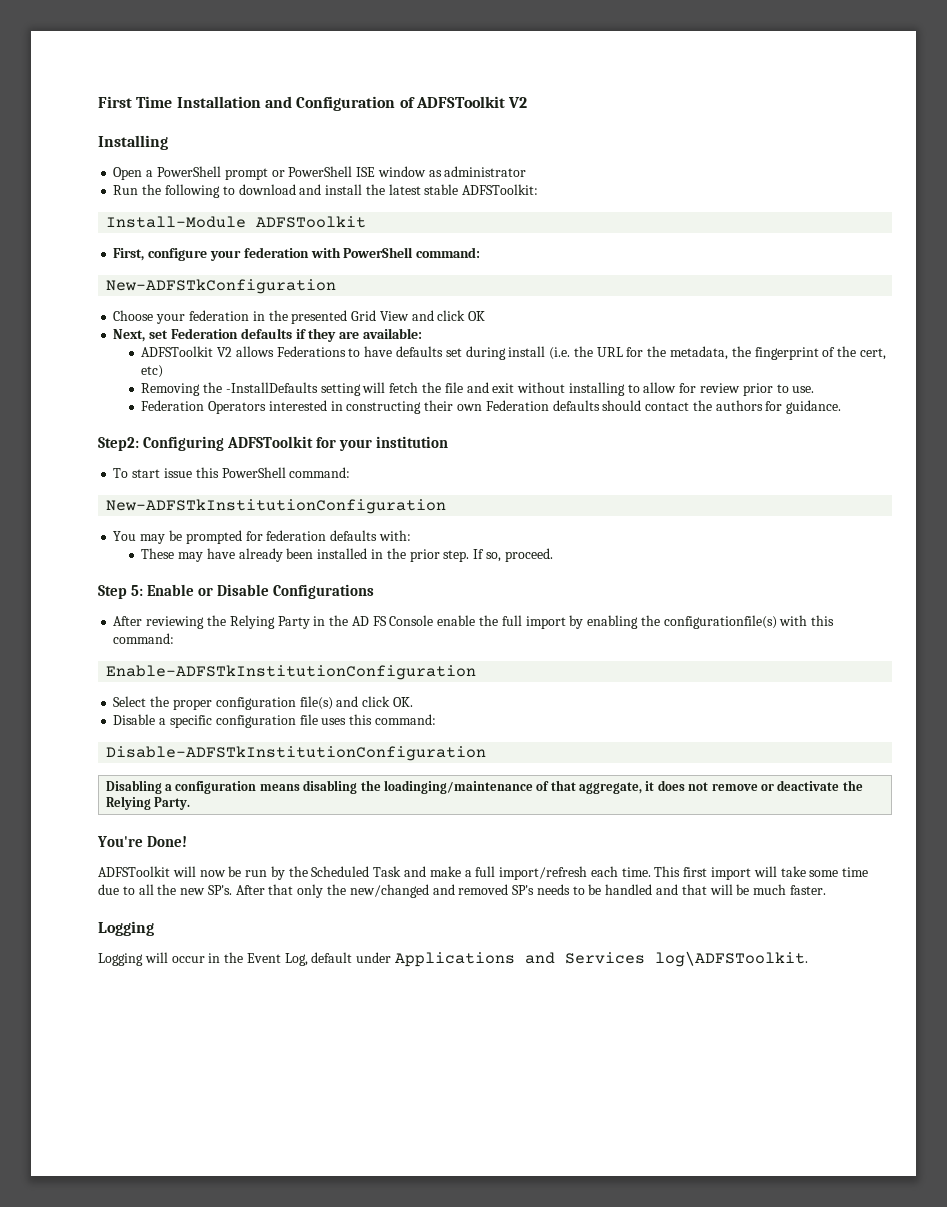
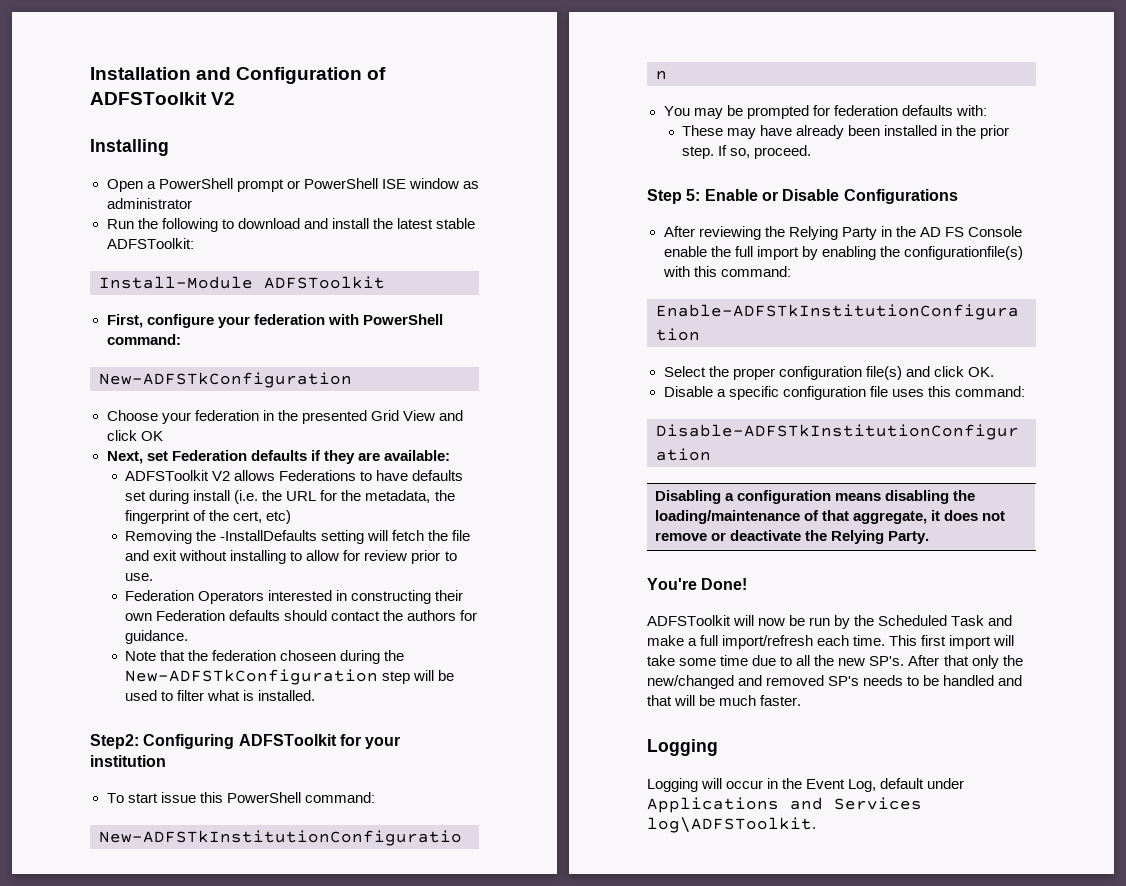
[98,96,173,108] First Time -> (90, 73) none
(842, 407) none -> [125,650,405,664] [125,669,455,685] [125,690,316,701] // Note that the federation choseen during the New-ADFSTkConfiguration step will be used to filter what is installed.
[383,780,533,794] loadinging/maintenance -> [654,510,800,524] loading/maintenance

